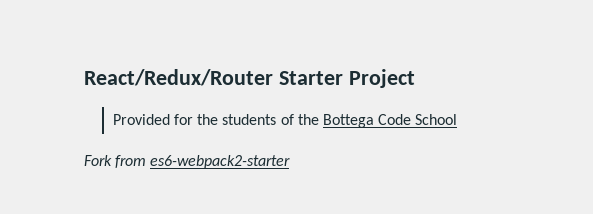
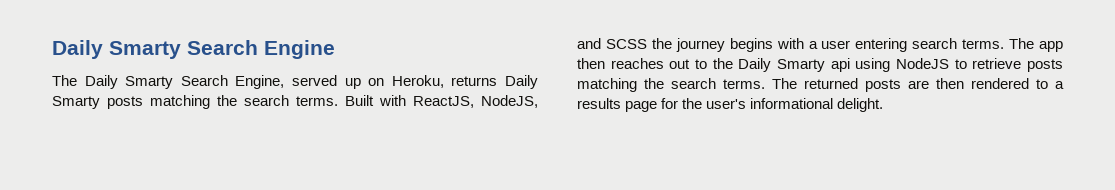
[84,69,415,88] [112,114,458,128] [84,155,291,169] React/Redux/Router Starter Project // Provided for the students of the Bottega Code School // Fork from es6-webpack2-starter -> [52,40,335,59] [52,75,539,89] [52,95,538,109] [577,38,1063,52] [577,58,1063,72] [577,78,1064,92] [577,98,884,112] Daily Smarty Search Engine // The Daily Smarty Search Engine, served up on Heroku, returns Daily Smarty posts matching the search terms. Built with ReactJS, NodeJS, and SCSS the journey begins with a user entering search terms. The app then reaches out to the Daily Smarty api using NodeJS to retrieve posts matching the search terms. The returned posts are then rendered to a results page for the user's informational delight.

